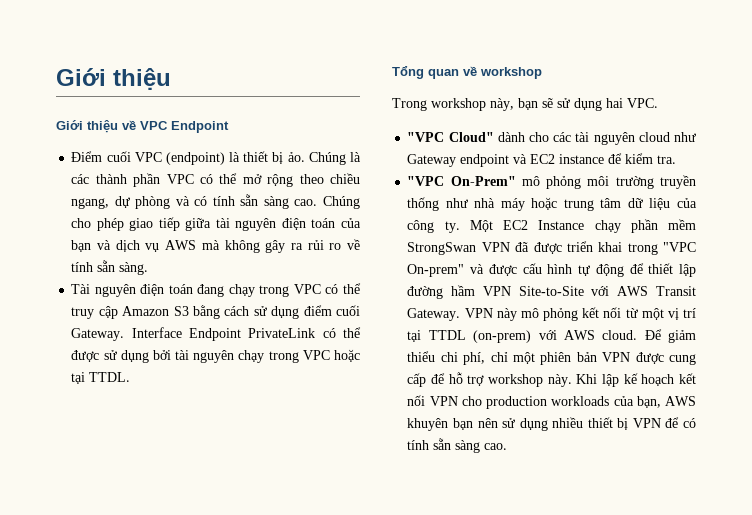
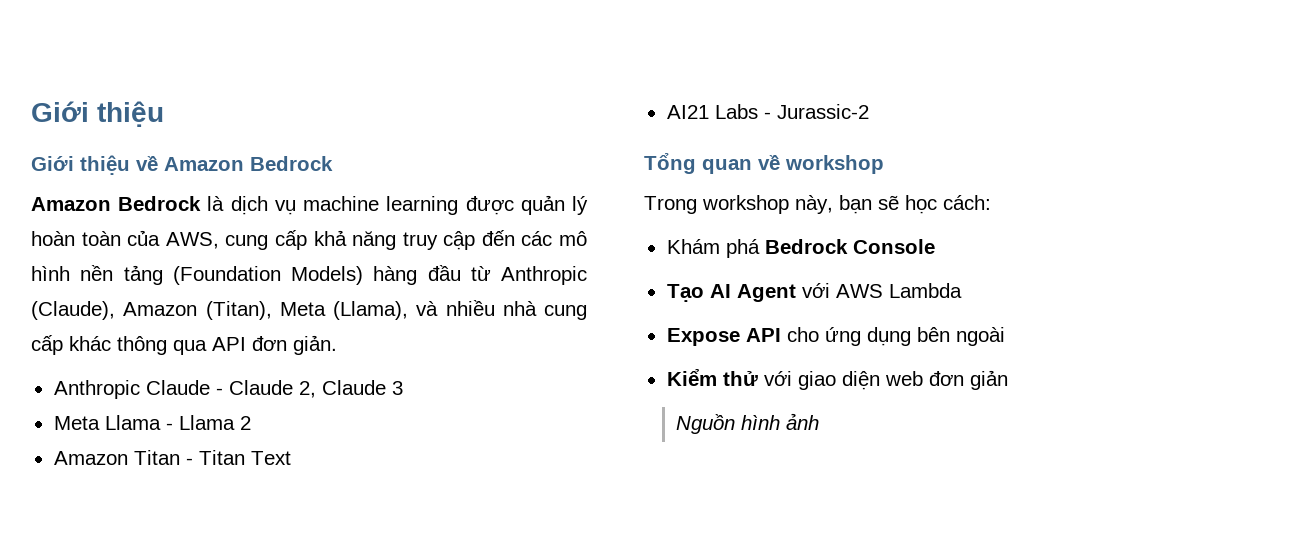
[140,121,229,133] [71,151,361,165] [71,173,360,187] [71,194,361,209] [71,217,362,231] [71,239,360,253] [71,260,149,275] [71,283,362,297] [71,305,360,319] [71,327,361,341] [71,349,360,363] [71,372,131,384] VPC Endpoint // Điểm cuối VPC (endpoint) là thiết bị ảo. Chúng là các thành phần VPC có thể mở rộng theo chiều ngang, dự phòng và có tính sẵn sàng cao. Chúng cho phép giao tiếp giữa tài nguyên điện toán của bạn và dịch vụ AWS mà không gây ra rủi ro về tính sẵn sàng. // Tài nguyên điện toán đang chạy trong VPC có thể truy cập Amazon S3 bằng cách sử dụng điểm cuối Gateway. Interface Endpoint PrivateLink có thể được sử dụng bởi tài nguyên chạy trong VPC hoặc tại TTDL. -> [164,156,333,171] [31,195,588,215] [31,230,587,250] [31,265,587,285] [31,300,587,320] [31,335,337,355] [53,380,403,399] [53,415,251,430] [53,450,291,465] [666,104,869,119] Amazon Bedrock // Amazon Bedrock là dịch vụ machine learning được quản lý hoàn toàn của AWS, cung cấp khả năng truy cập đến các mô hình nền tảng (Foundation Models) hàng đầu từ Anthropic (Claude), Amazon (Titan), Meta (Llama), và nhiều nhà cung cấp khác thông qua API đơn giản. // Anthropic Claude - Claude 2, Claude 3 // Meta Llama - Llama 2 // Amazon Titan - Titan Text // AI21 Labs - Jurassic-2
[557,98,658,111] [407,132,696,145] [407,153,677,167] [407,175,696,189] [407,197,697,211] [407,219,696,233] [407,241,696,255] [407,263,697,277] [407,285,696,299] [407,307,696,321] [407,329,696,343] [407,351,696,365] [407,372,696,387] [407,395,696,409] [407,417,696,431] [407,438,508,453] sử dụng hai VPC. // "VPC Cloud" dành cho các tài nguyên cloud như Gateway endpoint và EC2 instance để kiểm tra. // "VPC On-Prem" mô phỏng môi trường truyền thống như nhà máy hoặc trung tâm dữ liệu của công ty. Một EC2 Instance chạy phần mềm StrongSwan VPN đã được triển khai trong "VPC On-prem" và được cấu hình tự động để thiết lập đường hầm VPN Site-to-Site với AWS Transit Gateway. VPN này mô phỏng kết nối từ một vị trí tại TTDL (on-prem) với AWS cloud. Để giảm thiểu chi phí, chỉ một phiên bản VPN được cung cấp để hỗ trợ workshop này. Khi lập kế hoạch kết nối VPN cho production workloads của bạn, AWS khuyên bạn nên sử dụng nhiều thiết bị VPN để có tính sẵn sàng cao. -> [905,195,991,214] [666,239,935,258] [666,283,962,302] [666,327,1005,346] [666,369,1008,390] [676,413,820,434] học cách: // Khám phá Bedrock Console // Tạo AI Agent với AWS Lambda // Expose API cho ứng dụng bên ngoài // Kiểm thử với giao diện web đơn giản // Nguồn hình ảnh

